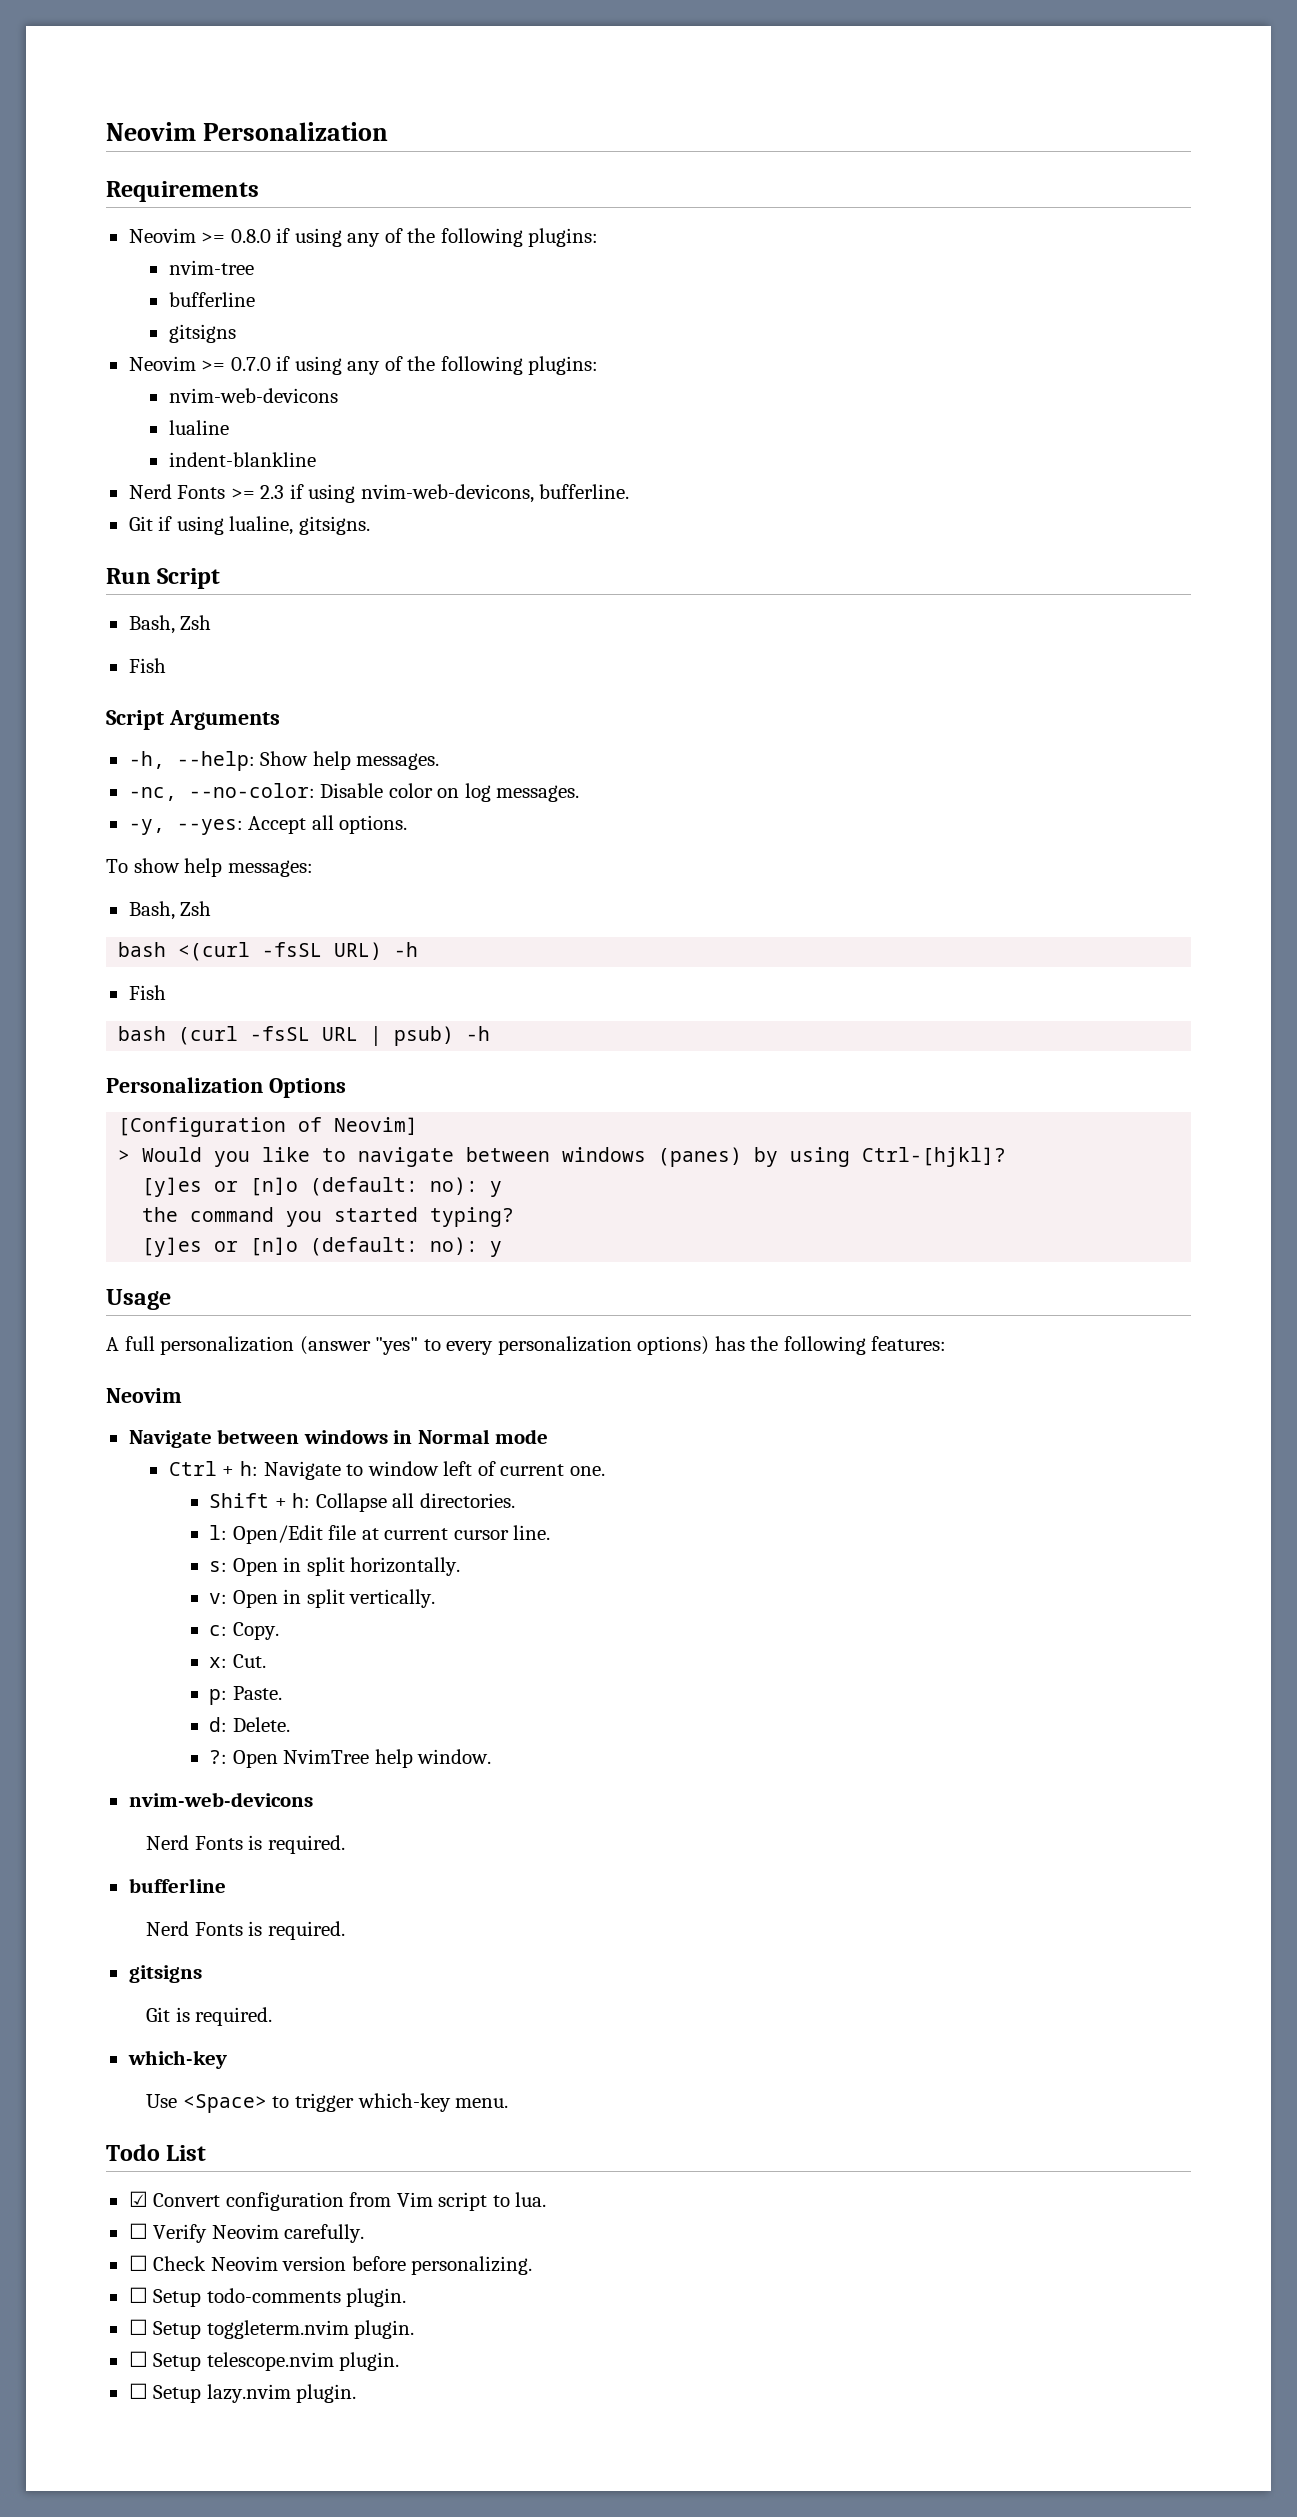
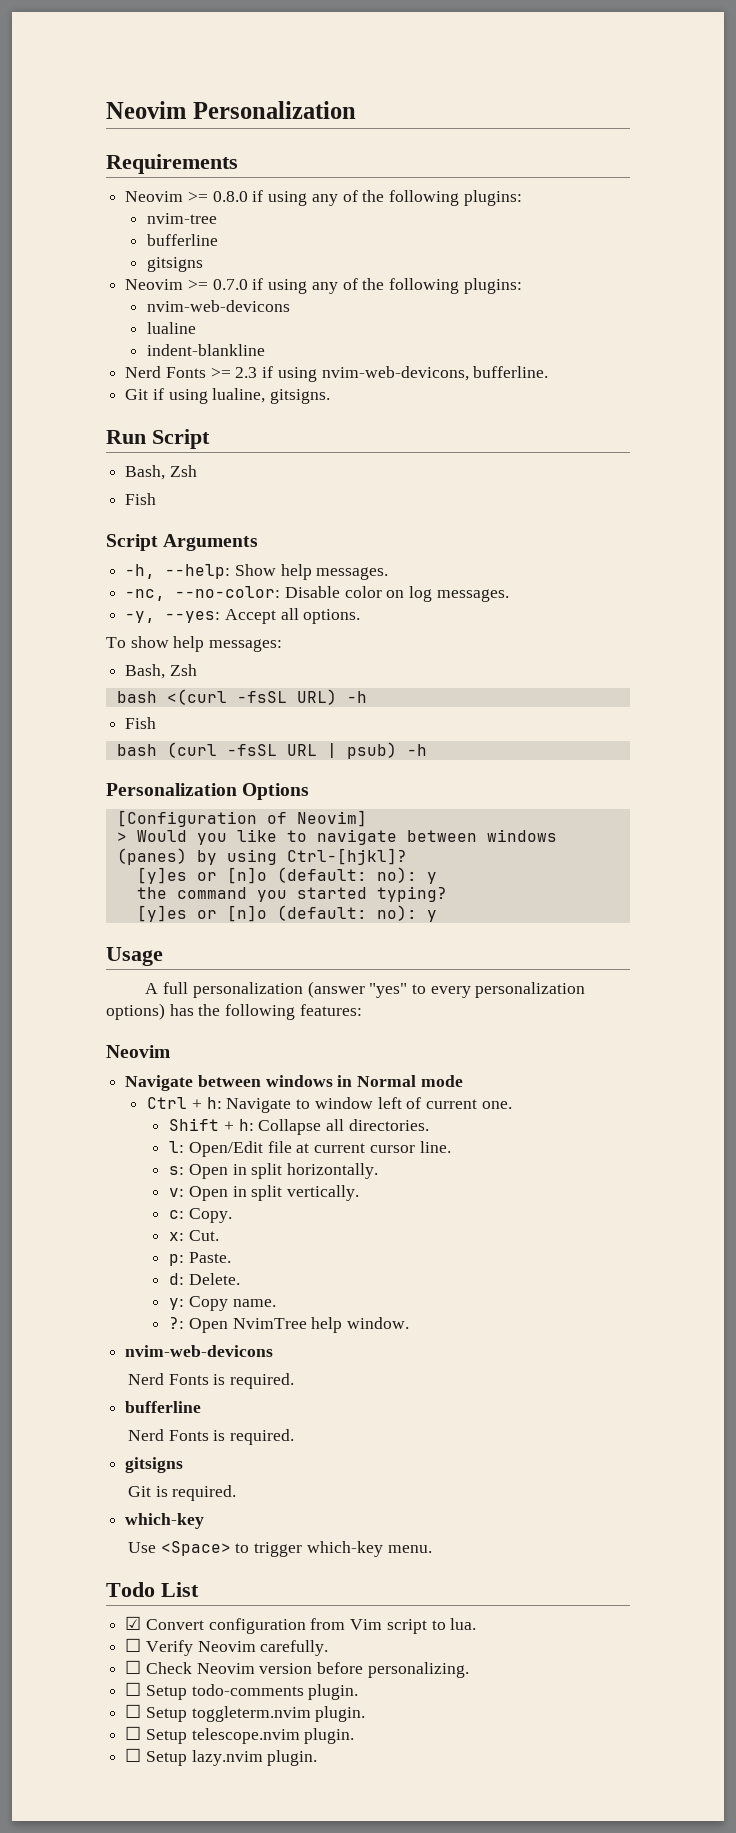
(290, 1724) none -> [169,1296,276,1311] // y: Copy name.

